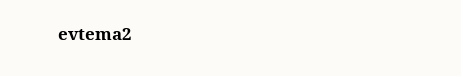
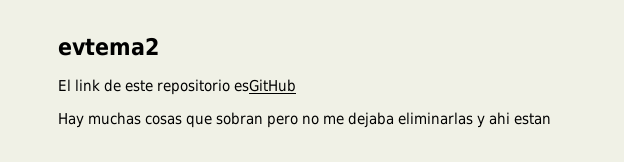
(132, 34) none -> [58,79,296,95] [58,112,551,128] // El link de este repositorio esGitHub // Hay muchas cosas que sobran pero no me dejaba eliminarlas y ahi estan

